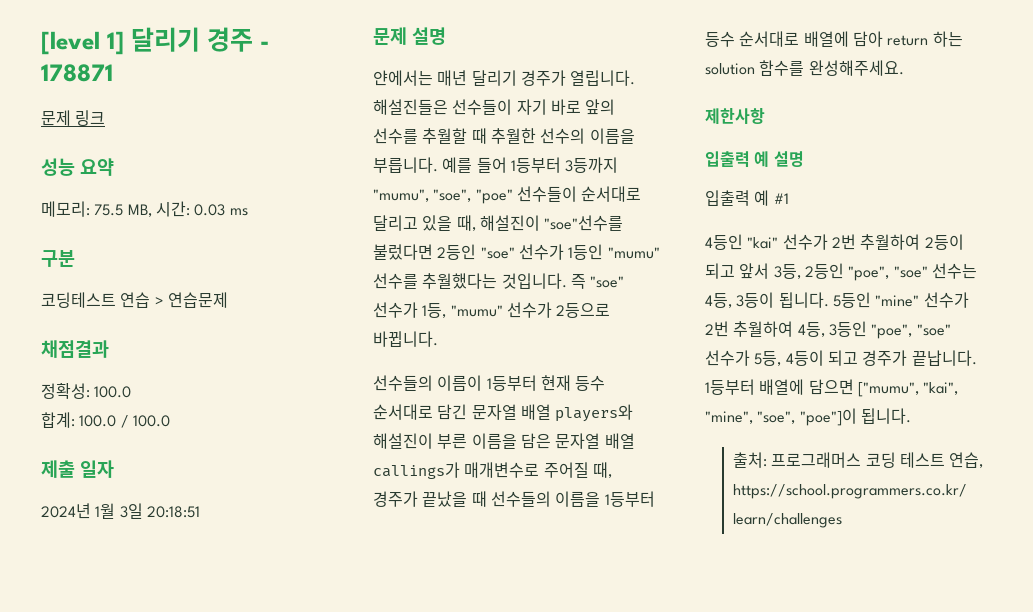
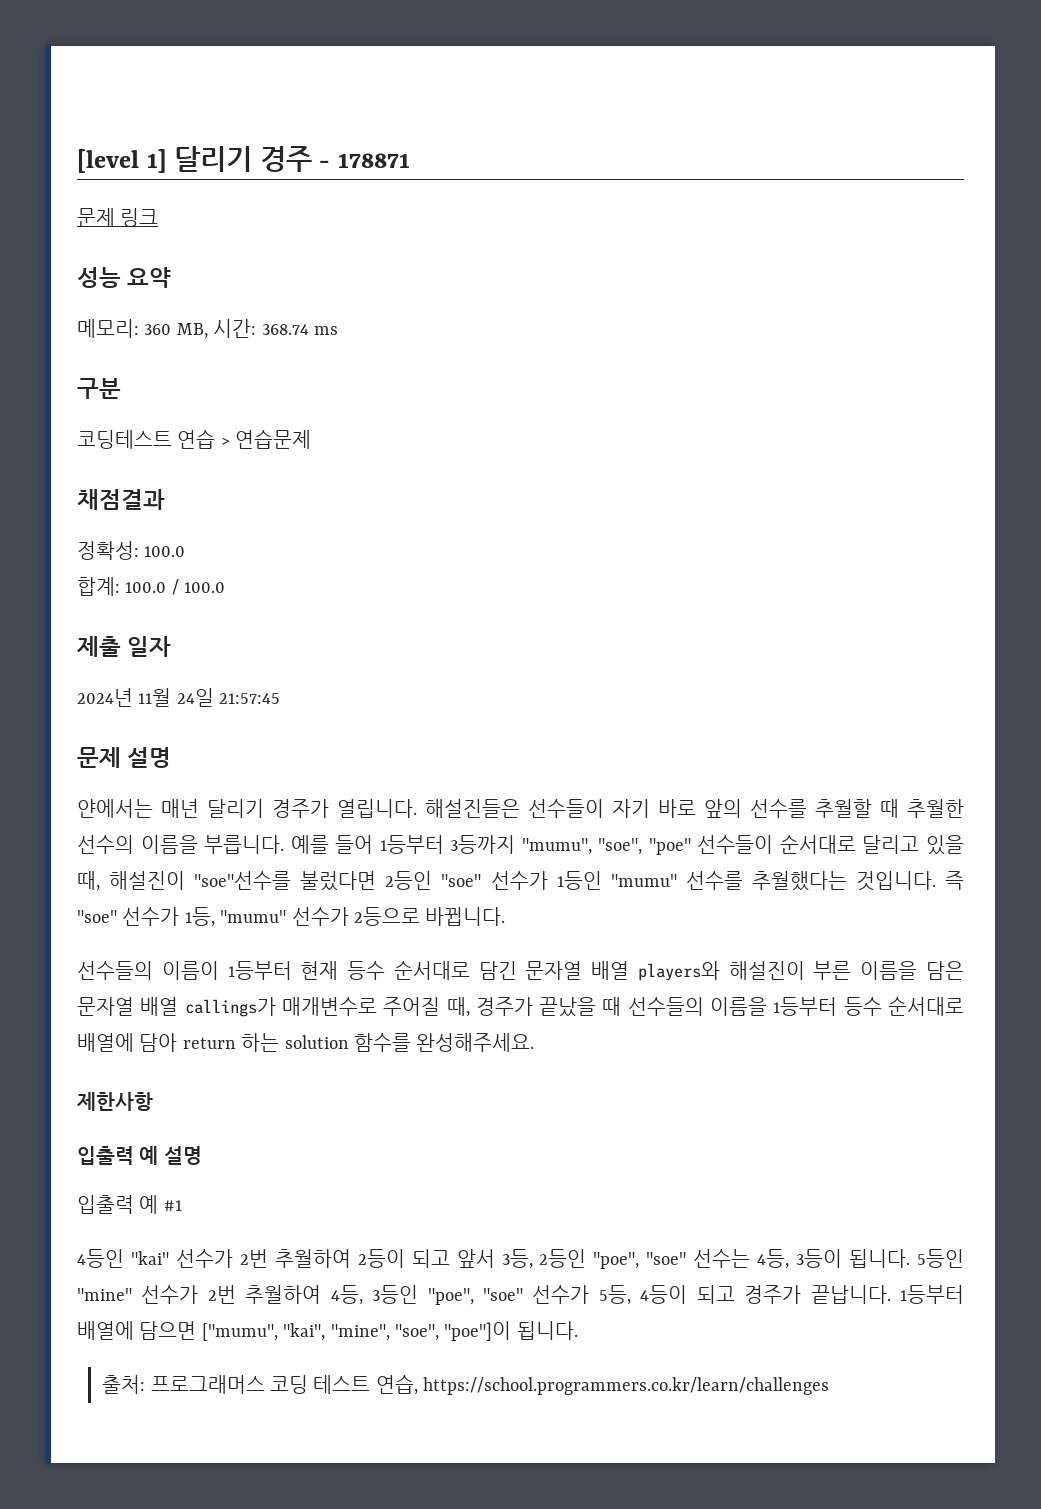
[94,204,124,216] 75.5 -> [144,324,172,335] 360
[194,204,226,216] 0.03 -> [261,324,309,335] 368.74
[95,503,200,519] 1월 3일 20:18:51 -> [138,688,281,707] 11월 24일 21:57:45

